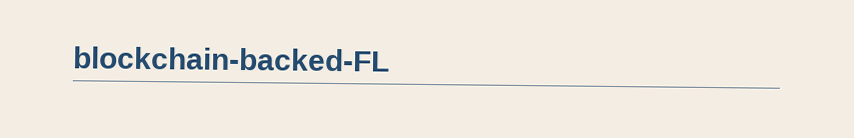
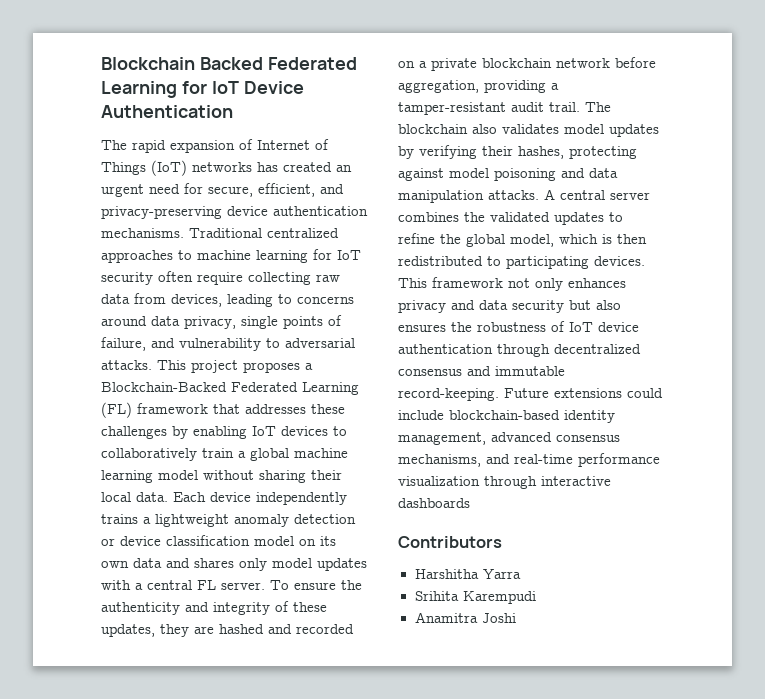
[72,46,390,72] blockchain-backed-FL -> [101,57,357,70] [101,81,304,98] [101,105,233,118] [101,139,329,153] [101,160,352,176] [101,183,344,197] [101,206,368,219] [101,228,339,238] [101,249,361,263] [101,271,340,285] [101,293,354,307] [101,315,342,329] [101,337,355,351] [101,360,313,373] [101,382,359,395] [101,402,345,418] [101,426,347,439] [101,448,348,461] [101,470,342,483] [101,492,347,505] [101,514,356,527] [101,535,336,546] [101,558,367,571] [101,580,362,590] [101,601,327,615] [101,624,354,637] [398,57,656,71] [398,80,559,93] [398,102,611,115] [398,124,659,137] [398,145,637,159] [398,168,618,181] [398,189,650,203] [398,212,623,225] [398,233,647,247] [398,256,645,269] [398,277,626,291] [398,300,621,313] [398,321,639,332] [398,344,641,357] [398,366,565,376] [398,388,663,401] [398,410,615,423] [398,432,620,445] [398,453,660,467] [398,476,611,489] [398,498,470,508] [398,536,502,548] [414,569,521,579] [414,591,536,604] [414,612,516,623] Blockchain Backed Federated Learning for IoT Device Authentication // The rapid expansion of Internet of Things (IoT) networks has created an urgent need for secure, efficient, and privacy-preserving device authentication mechanisms. Traditional centralized approaches to machine learning for IoT security often require collecting raw data from devices, leading to concerns around data privacy, single points of failure, and vulnerability to adversarial attacks. This project proposes a Blockchain-Backed Federated Learning (FL) framework that addresses these challenges by enabling IoT devices to collaboratively train a global machine learning model without sharing their local data. Each device independently trains a lightweight anomaly detection or device classification model on its own data and shares only model updates with a central FL server. To ensure the authenticity and integrity of these updates, they are hashed and recorded on a private blockchain network before aggregation, providing a tamper-resistant audit trail. The blockchain also validates model updates by verifying their hashes, protecting against model poisoning and data manipulation attacks. A central server combines the validated updates to refine the global model, which is then redistributed to participating devices. This framework not only enhances privacy and data security but also ensures the robustness of IoT device authentication through decentralized consensus and immutable record-keeping. Future extensions could include blockchain-based identity management, advanced consensus mechanisms, and real-time performance visualization through interactive dashboards // Contributors // Harshitha Yarra // Srihita Karempudi // Anamitra Joshi

